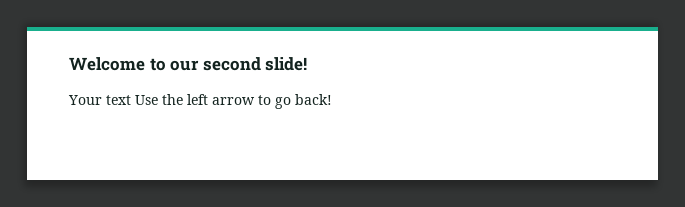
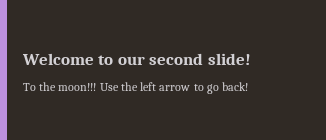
[68,95,131,105] Your text -> [23,82,97,91] To the moon!!!

